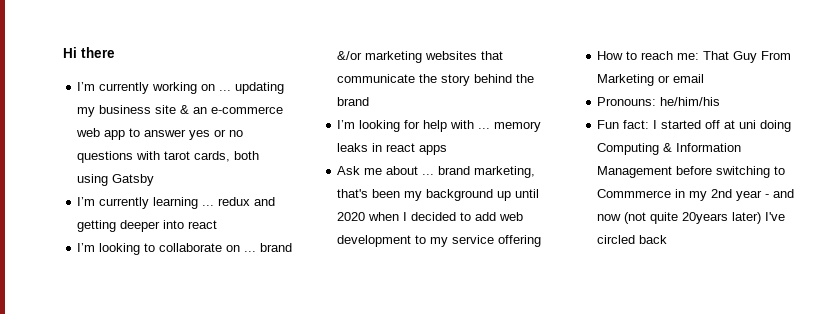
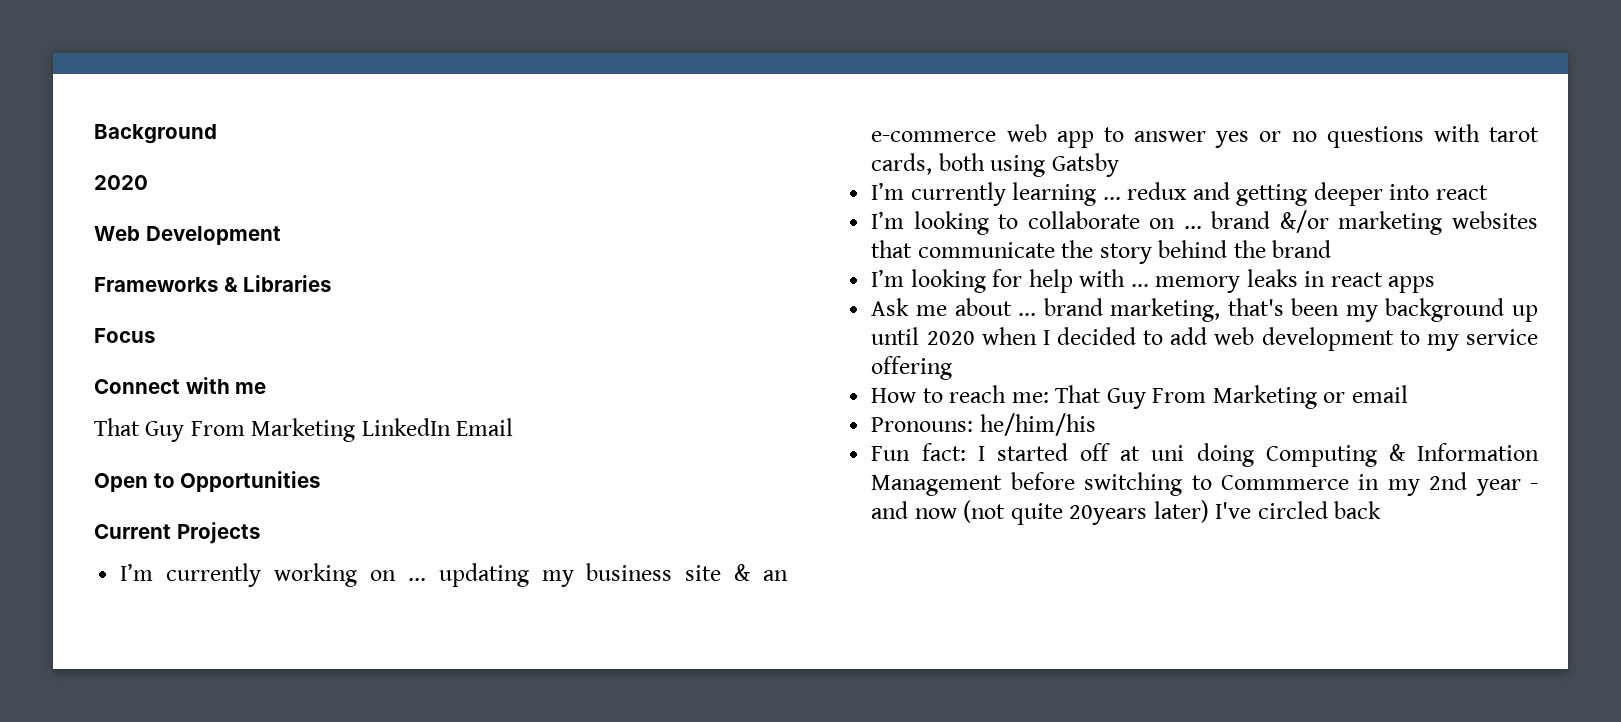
[63,47,115,58] Hi there -> [94,124,217,144] [94,175,148,190] [94,226,281,245] [94,275,332,292] [94,328,155,343] [94,377,267,394] [94,418,514,442] [94,471,321,492] [94,522,260,544] Background // 2020 // Web Development // Frameworks & Libraries // Focus // Connect with me // That Guy From Marketing LinkedIn Email // Open to Opportunities // Current Projects

